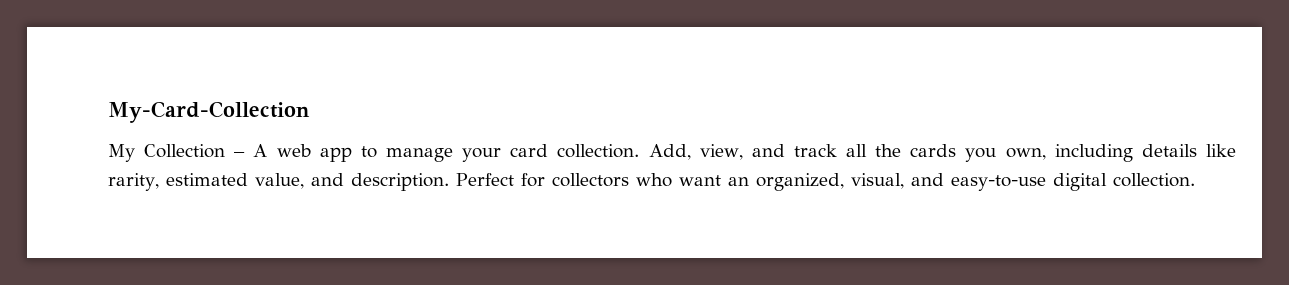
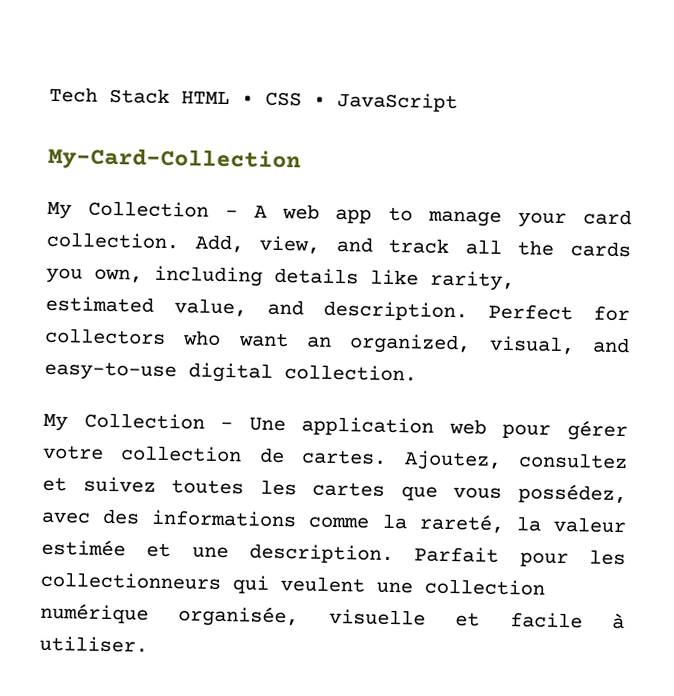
(108, 112) none -> [49,86,458,113] Tech Stack HTML • CSS • JavaScript //
(1195, 180) none -> [43,412,628,442] [43,444,628,471] [42,476,627,505] [41,508,628,534] [41,538,626,568] [40,571,545,596] [40,602,625,630] [39,635,148,653] // My Collection – Une application web pour gérer votre collection de cartes. Ajoutez, consultez et suivez toutes les cartes que vous possédez, avec des informations comme la rareté, la valeur estimée et une description. Parfait pour les collectionneurs qui veulent une collection numérique organisée, visuelle et facile à utiliser.

